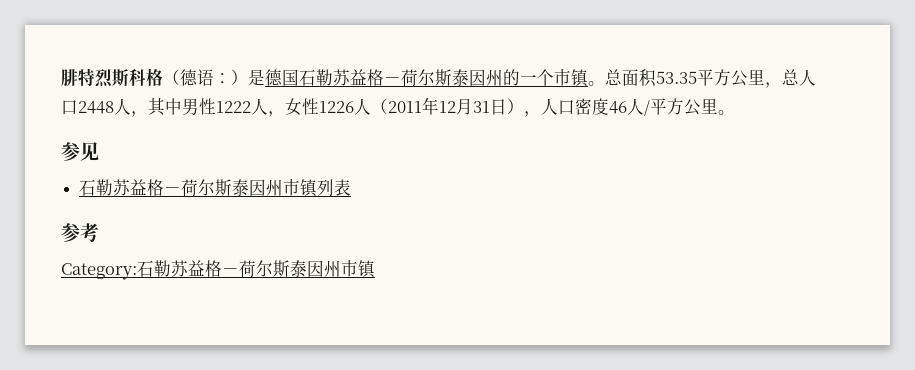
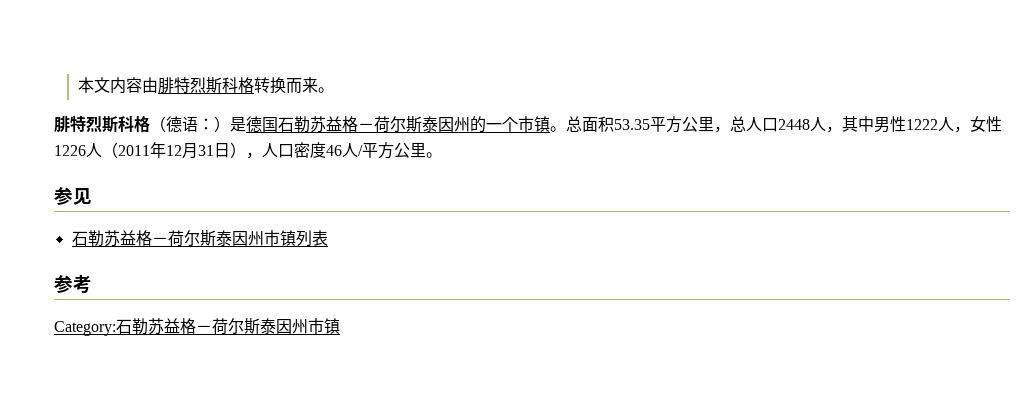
(61, 77) none -> [77,77,334,94] 本文内容由腓特烈斯科格转换而来。 //

